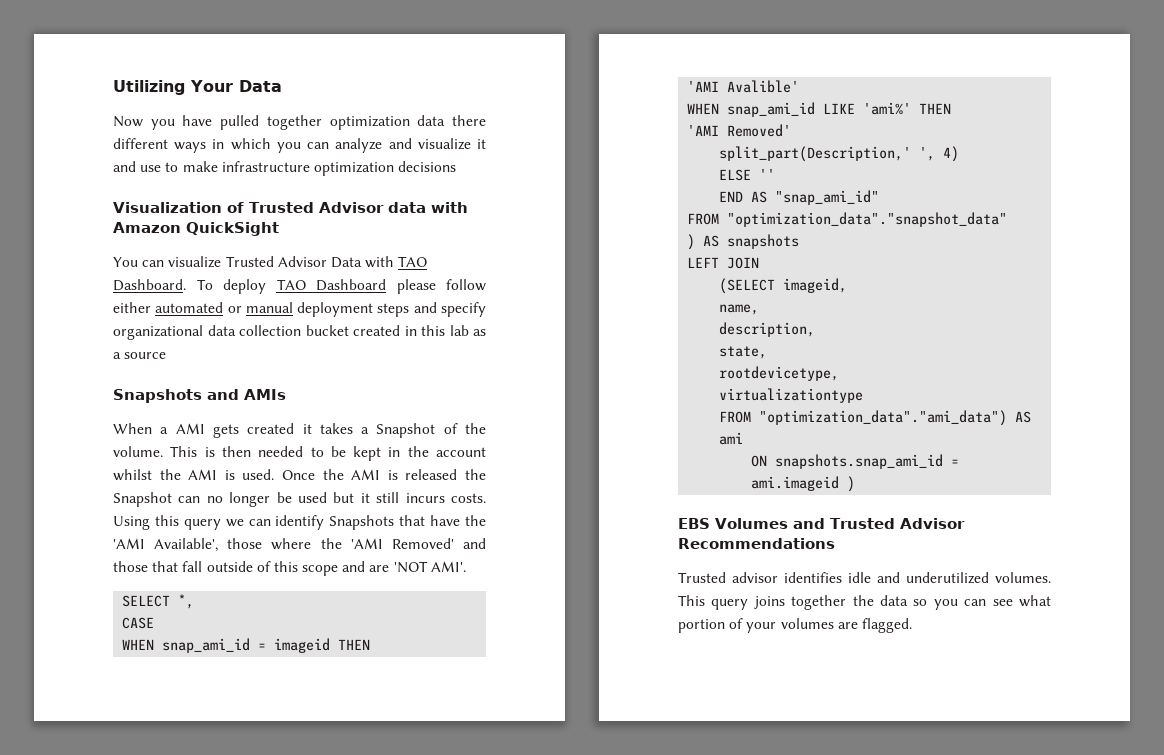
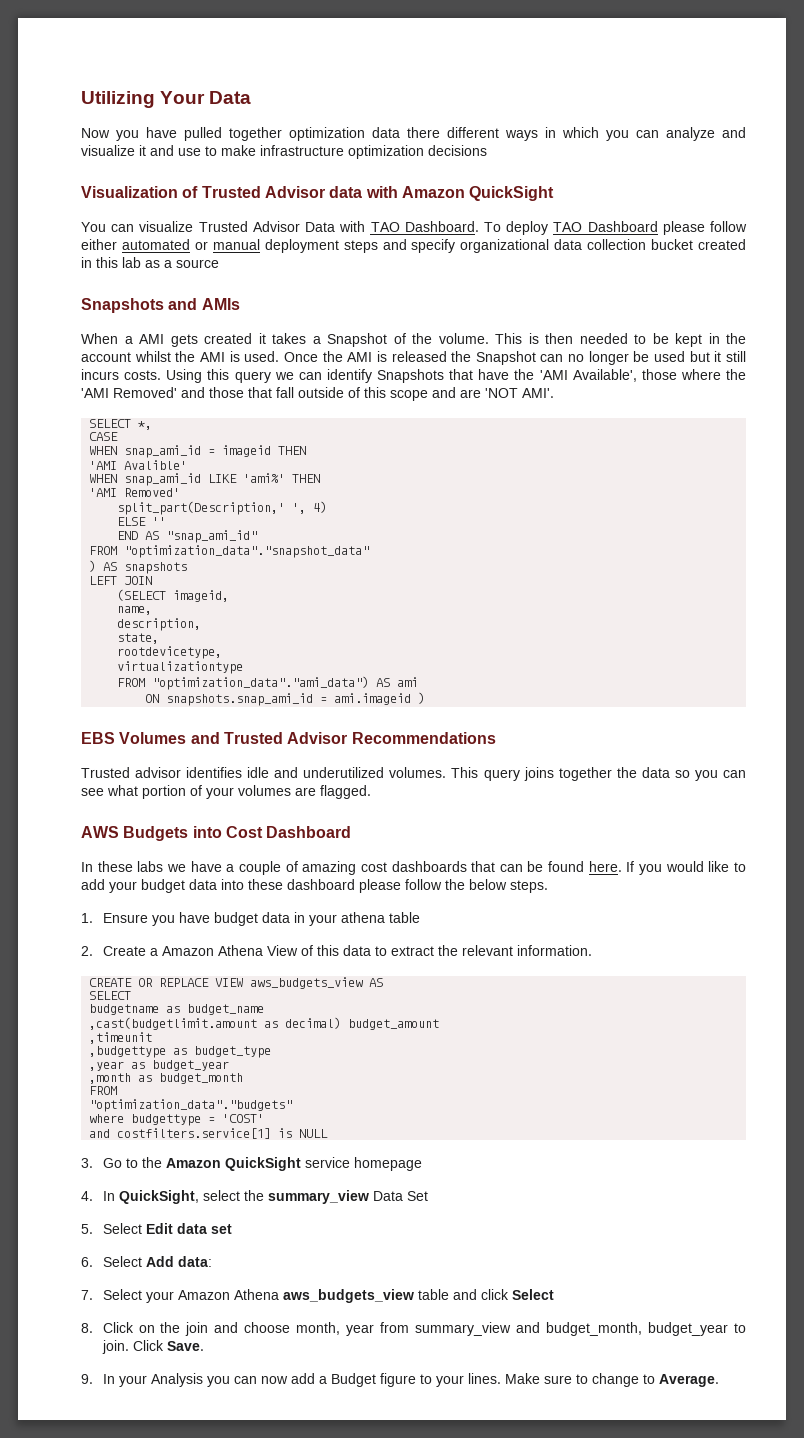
(912, 625) none -> [81,826,352,841] [81,861,746,875] [81,879,548,893] [81,912,420,926] [81,945,592,956] [89,977,384,989] [89,991,132,1000] [89,1004,265,1015] [89,1017,440,1030] [89,1032,153,1044] [89,1046,272,1058] [89,1060,230,1071] [89,1073,244,1084] [89,1086,118,1095] [89,1099,293,1112] [89,1114,265,1126] [89,1128,329,1139] [81,1157,422,1171] [81,1190,428,1204] [81,1223,232,1234] [81,1256,212,1267] [81,1289,554,1303] [81,1322,746,1336] [101,1340,204,1354] [81,1373,719,1387] // AWS Budgets into Cost Dashboard // In these labs we have a couple of amazing cost dashboards that can be found here. If you would like to add your budget data into these dashboard please follow the below steps. // 1. Ensure you have budget data in your athena table // 2. Create a Amazon Athena View of this data to extract the relevant information. // CREATE OR REPLACE VIEW aws_budgets_view AS // SELECT // budgetname as budget_name // ,cast(budgetlimit.amount as decimal) budget_amount // ,timeunit // ,budgettype as budget_type // ,year as budget_year // ,month as budget_month // FROM // "optimization_data"."budgets" // where budgettype = 'COST' // and costfilters.service[1] is NULL // 3. Go to the Amazon QuickSight service homepage // 4. In QuickSight, select the summary_view Data Set // 5. Select Edit data set // 6. Select Add data: // 7. Select your Amazon Athena aws_budgets_view table and click Select // 8. Click on the join and choose month, year from summary_view and budget_month, budget_year to join. Click Save. // 9. In your Analysis you can now add a Budget figure to your lines. Make sure to change to Average.

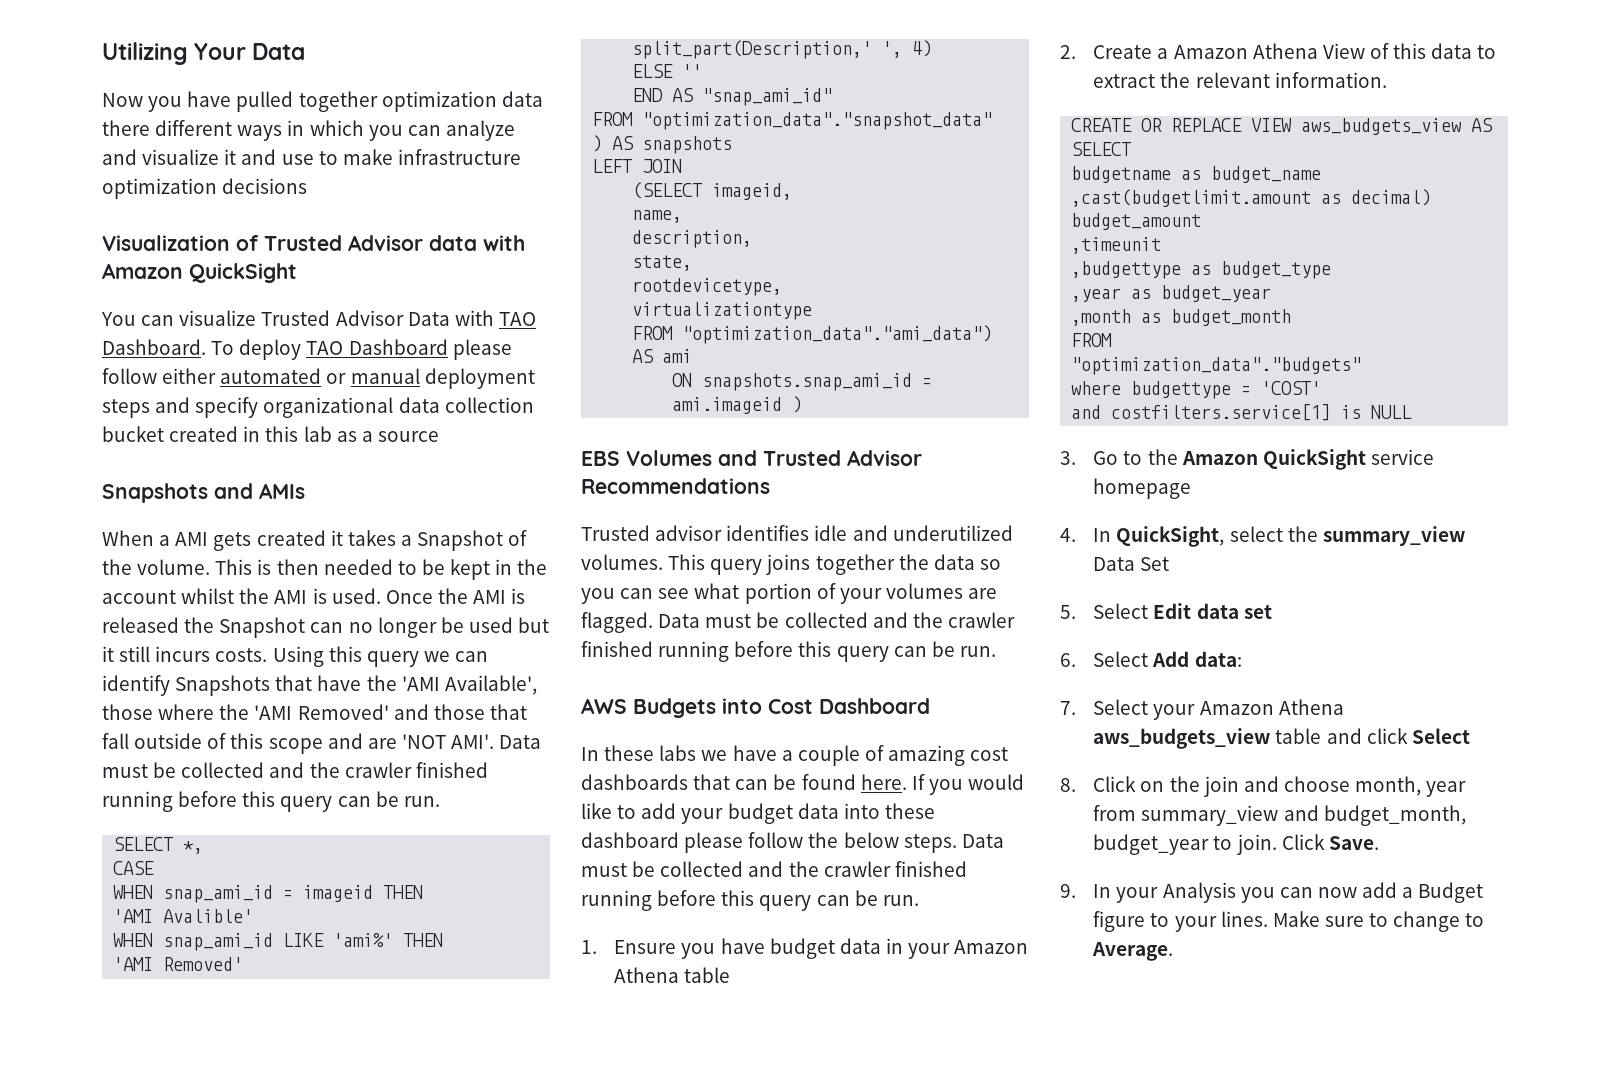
(554, 393) none -> [499,735,542,749] [102,762,488,778] [102,791,440,812] Data must be collected and the crawler finished running before this query can be run.
(371, 792) none -> [658,612,1015,628] [581,641,996,662] Data must be collected and the crawler finished running before this query can be run.
(548, 886) none -> [961,834,1004,848] [581,861,967,877] [581,890,919,911] Data must be collected and the crawler finished running before this query can be run.
[340,912,385,923] athena -> [954,940,1029,954] [614,967,680,983] Amazon Athena

